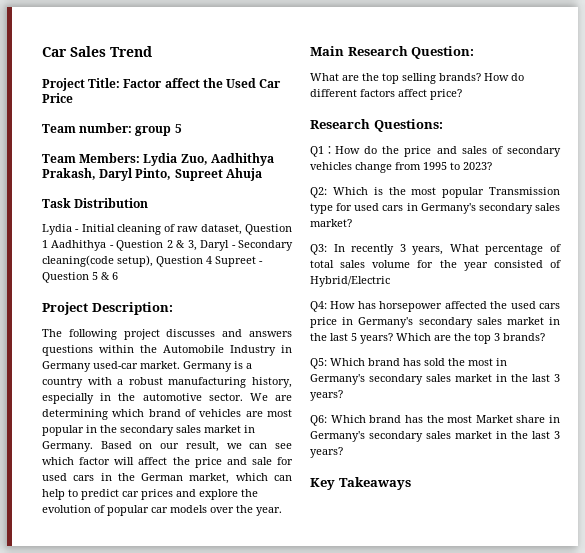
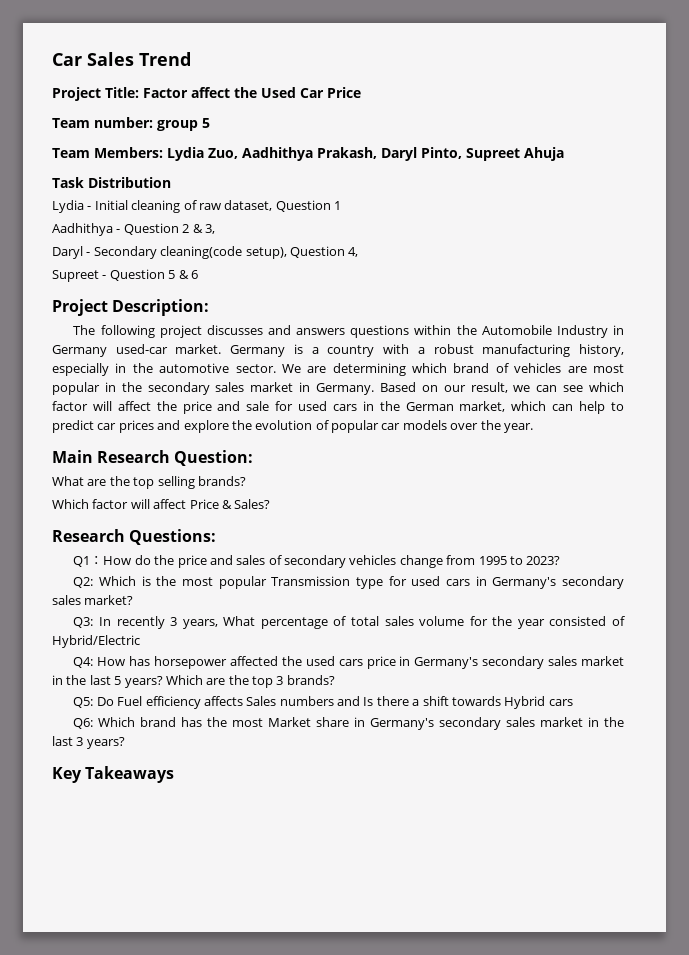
(48, 244) none -> (341, 205) //
(197, 245) none -> (215, 229) //
[206,256,212,264] 4 -> [348,247,359,257] 4, //
[484,73,524,81] [310,89,462,100] How do different factors affect price? -> [52,499,271,509] // Which factor will affect Price & Sales?
[330,358,507,366] [310,374,560,385] [310,390,343,401] Which brand has sold the most in Germany's secondary sales market in the last 3 years? -> [96,696,573,709] Do Fuel efficiency affects Sales numbers and Is there a shift towards Hybrid cars

